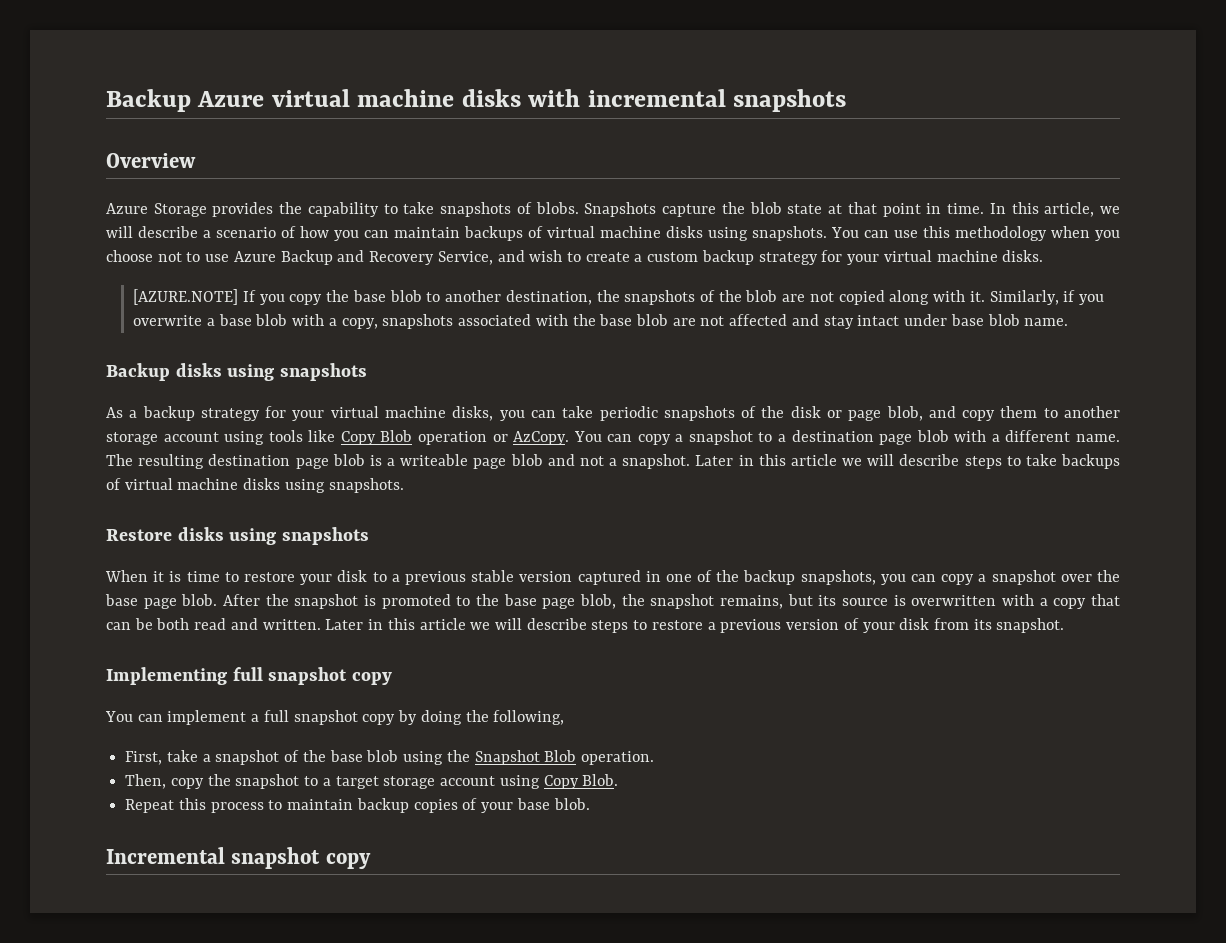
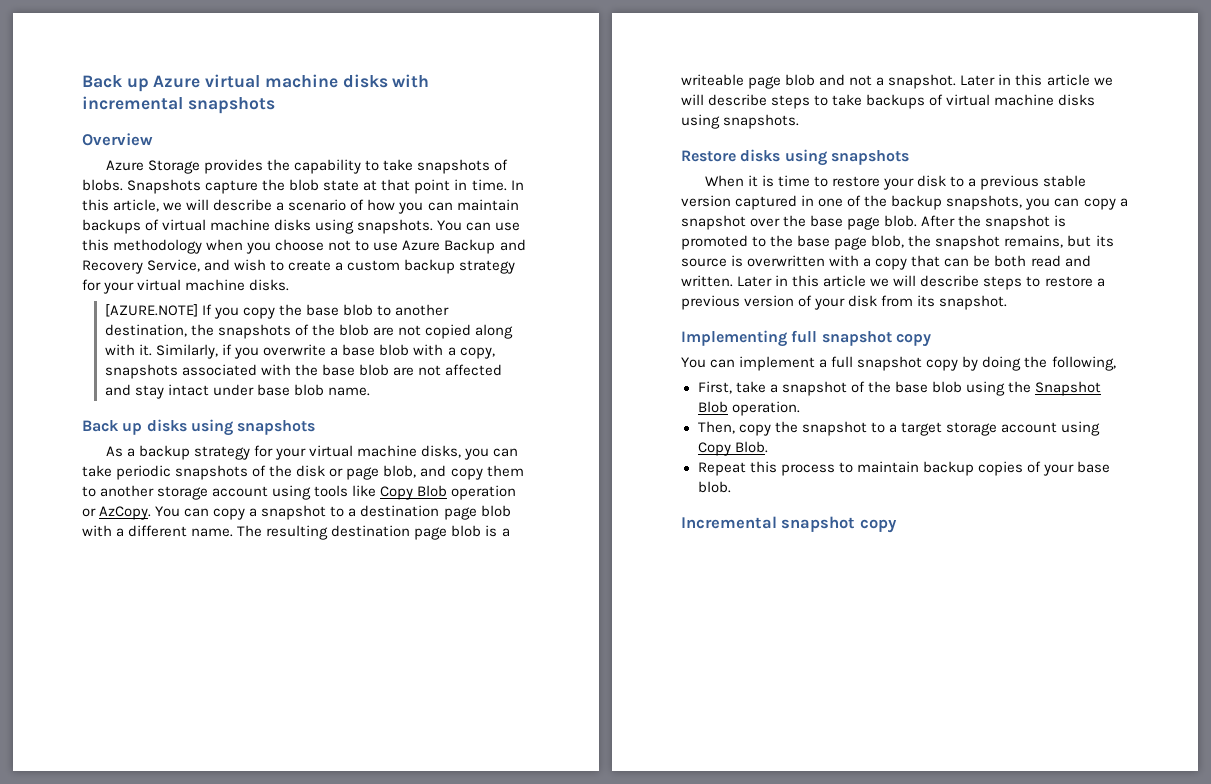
[106,89,191,112] Backup -> [82,75,149,92] Back up
[106,363,170,381] Backup -> [82,420,143,435] Back up

